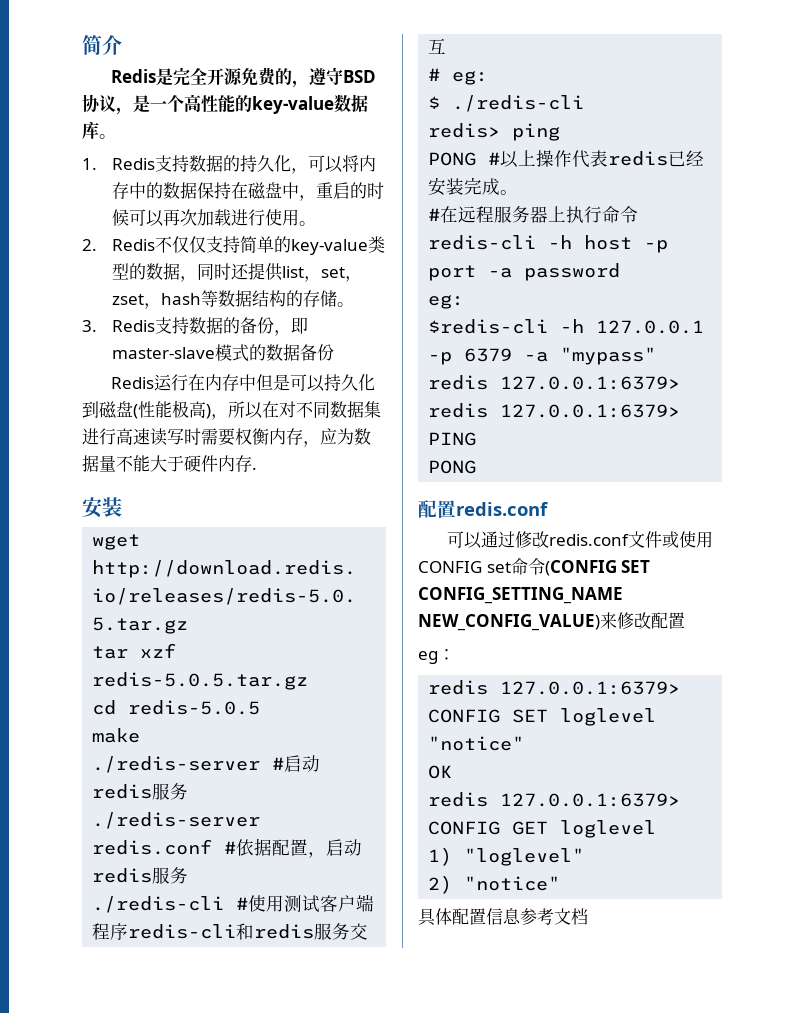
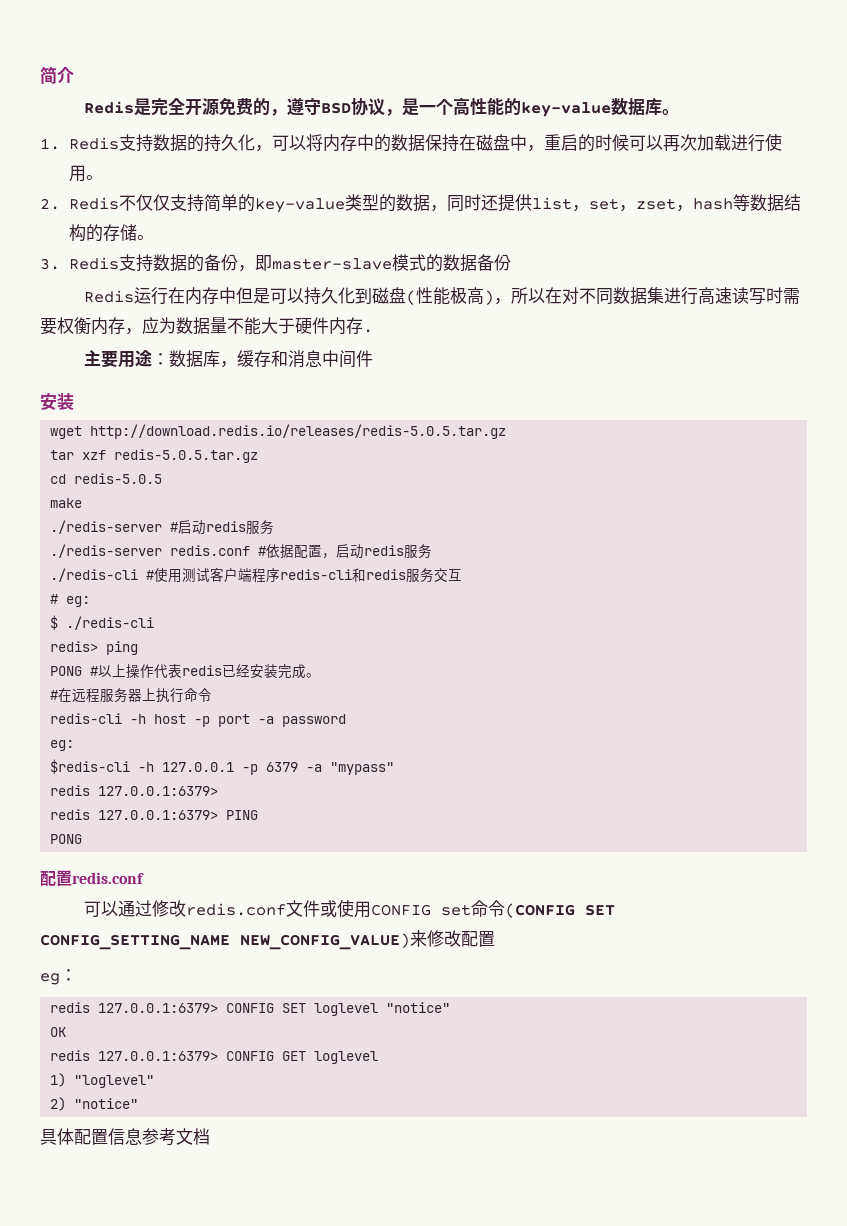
(257, 468) none -> [83,350,373,368] // 主要用途：数据库，缓存和消息中间件

